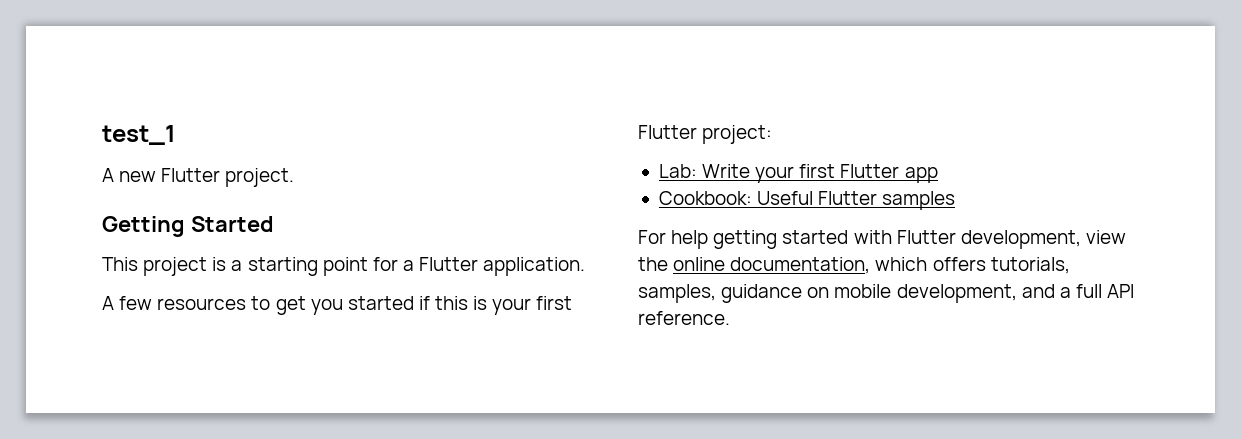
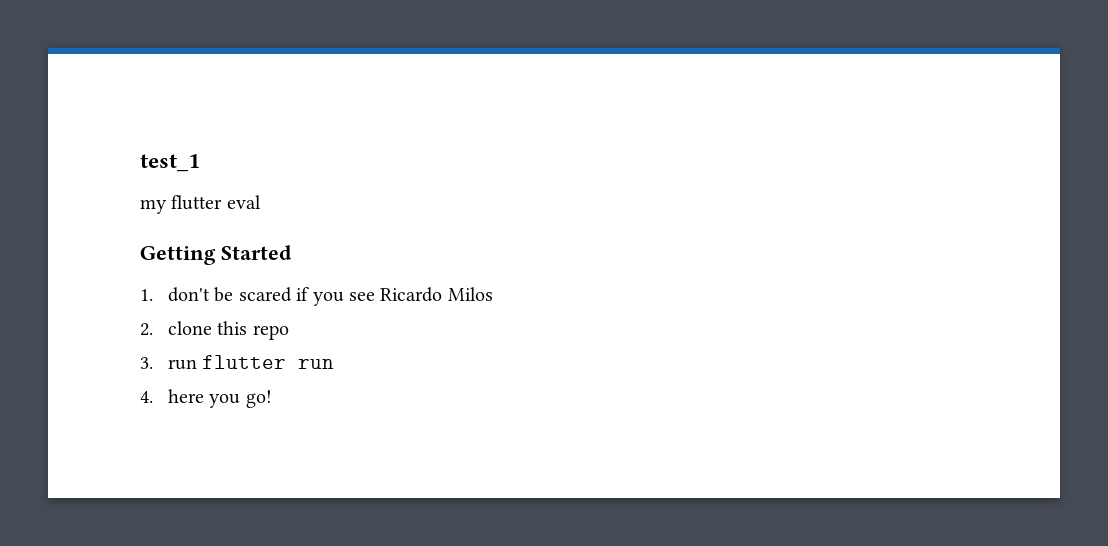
[102,168,295,187] [102,216,274,237] [102,257,586,276] [102,296,573,315] [638,125,773,144] [658,164,938,183] [658,191,956,210] [638,230,1126,249] [638,257,1070,274] [638,284,1135,303] [638,311,730,325] A new Flutter project. // Getting Started // This project is a starting point for a Flutter application. // A few resources to get you started if this is your first Flutter project: // Lab: Write your first Flutter app // Cookbook: Useful Flutter samples // For help getting started with Flutter development, view the online documentation, which offers tutorials, samples, guidance on mobile development, and a full API reference. -> [140,195,261,214] [140,245,292,265] [140,287,493,306] [140,321,289,340] [140,355,335,370] [140,389,272,408] my flutter eval // Getting Started // 1. don't be scared if you see Ricardo Milos // 2. clone this repo // 3. run flutter run // 4. here you go!

